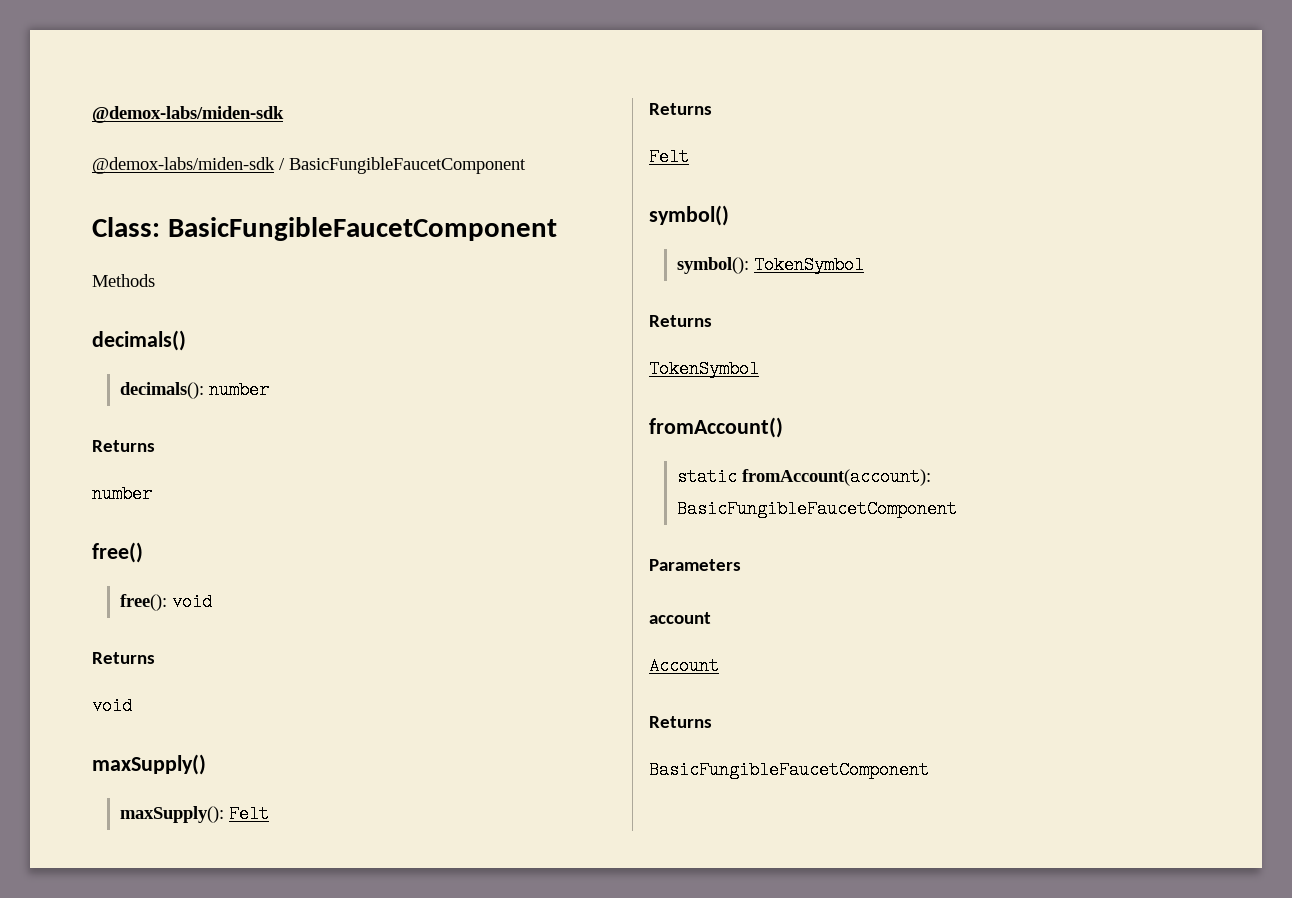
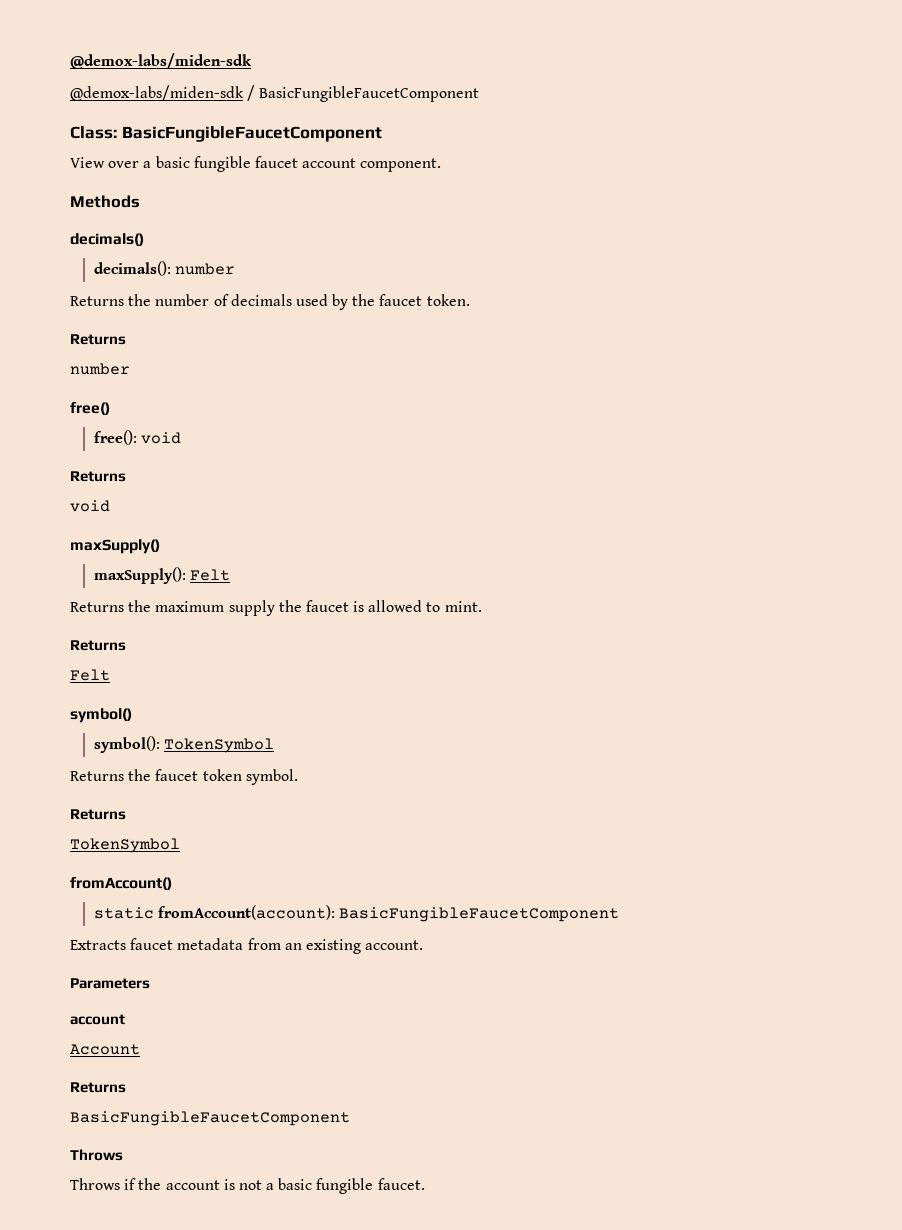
[92,274,155,287] [92,330,186,351] [120,381,270,399] Methods // decimals() // decimals(): number -> [70,156,442,172] [70,195,140,208] [70,233,144,246] [93,261,236,276] [70,294,470,310] View over a basic fungible faucet account component. // Methods // decimals() // decimals(): number // Returns the number of decimals used by the faucet token.
(270, 814) none -> [70,600,482,616] // Returns the maximum supply the faucet is allowed to mint.
(865, 265) none -> [70,769,298,785] // Returns the faucet token symbol.
(958, 509) none -> [70,938,424,954] // Extracts faucet metadata from an existing account.
(929, 770) none -> [70,1149,123,1161] [70,1178,425,1194] // Throws // Throws if the account is not a basic fungible faucet.

